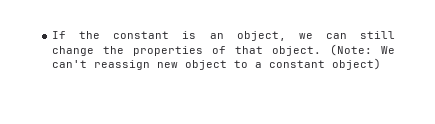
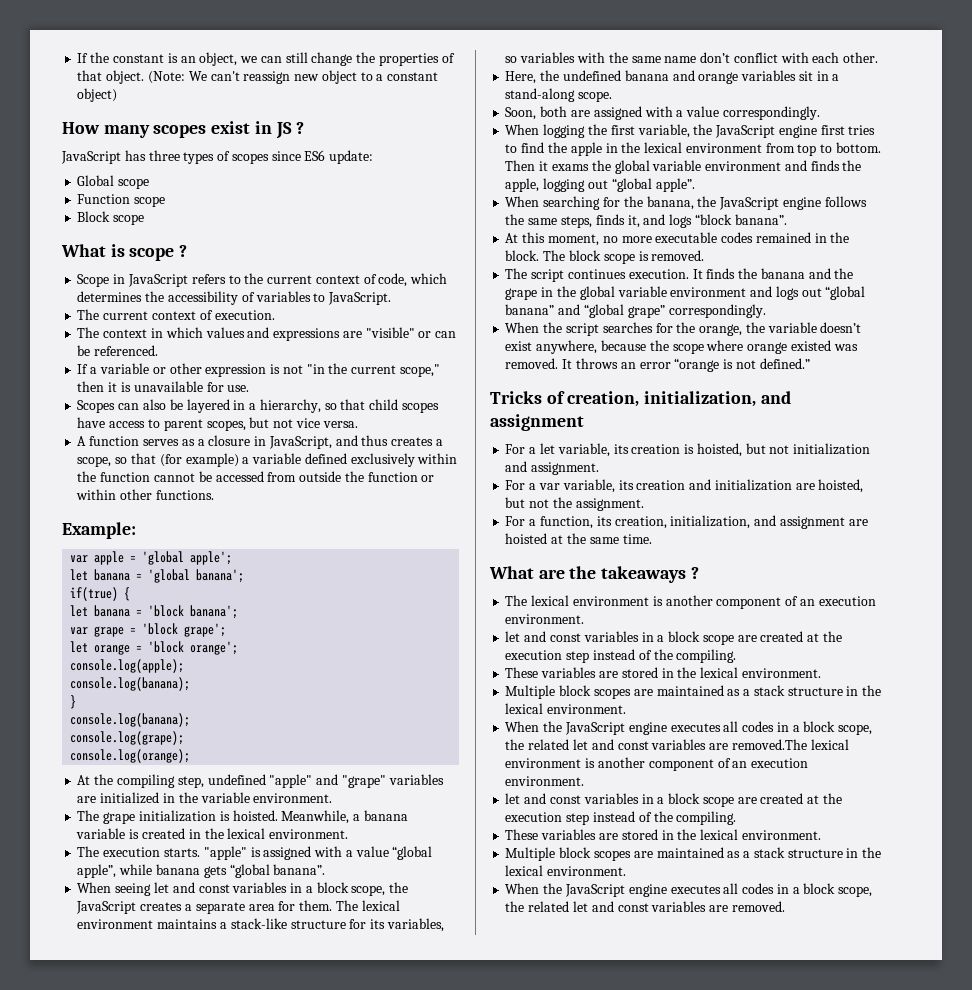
(382, 64) none -> [62,121,305,139] [61,150,374,164] [77,175,150,189] [77,194,166,207] [77,211,145,225] [61,244,188,261] [77,273,448,287] [77,291,392,305] [77,309,275,320] [77,327,457,341] [77,345,159,356] [77,363,440,377] [77,381,250,392] [77,399,439,413] [77,417,358,431] [77,435,443,449] [77,453,458,467] [77,471,435,482] [76,489,214,500] [62,522,136,539] [70,551,233,565] [70,569,245,583] [70,587,131,601] [70,605,239,619] [70,623,227,637] [70,641,239,655] [70,659,185,673] [70,677,191,691] [70,695,77,709] [70,713,191,727] [70,731,185,745] [70,749,191,763] [77,774,444,788] [77,792,333,804] [77,810,408,824] [76,828,349,839] [77,846,433,860] [77,864,326,878] [77,882,409,896] [76,900,400,914] [77,918,444,932] [505,52,879,63] [505,70,840,84] [505,88,613,102] [505,106,820,120] [505,124,876,138] [505,142,881,156] [505,160,862,174] [505,178,695,192] [505,196,867,210] [505,214,787,228] [505,232,850,246] [505,250,705,264] [505,268,854,282] [505,286,866,300] [505,304,766,318] [505,322,862,336] [505,340,858,354] [505,358,810,372] [490,391,791,407] [490,414,584,431] [505,443,871,457] [505,461,600,475] [505,479,864,493] [505,497,644,511] [505,515,868,529] [505,533,652,544] [489,566,699,583] [505,595,876,609] [505,614,585,624] [505,631,842,645] [505,649,737,663] [505,667,821,678] [505,685,882,699] [505,703,627,714] [505,721,873,735] [505,739,849,750] [505,757,809,771] [505,776,585,786] [505,793,842,807] [505,811,737,825] [505,829,821,840] [505,847,882,861] [505,865,627,876] [505,883,873,897] [505,901,785,912] // How many scopes exist in JS ? // JavaScript has three types of scopes since ES6 update: // Global scope // Function scope // Block scope // What is scope ? // Scope in JavaScript refers to the current context of code, which determines the accessibility of variables to JavaScript. // The current context of execution. // The context in which values and expressions are "visible" or can be referenced. // If a variable or other expression is not "in the current scope," then it is unavailable for use. // Scopes can also be layered in a hierarchy, so that child scopes have access to parent scopes, but not vice versa. // A function serves as a closure in JavaScript, and thus creates a scope, so that (for example) a variable defined exclusively within the function cannot be accessed from outside the function or within other functions. // Example: // var apple = 'global apple'; // let banana = 'global banana'; // if(true) { // let banana = 'block banana'; // var grape = 'block grape'; // let orange = 'block orange'; // console.log(apple); // console.log(banana); // } // console.log(banana); // console.log(grape); // console.log(orange); // At the compiling step, undefined "apple" and "grape" variables are initialized in the variable environment. // The grape initialization is hoisted. Meanwhile, a banana variable is created in the lexical environment. // The execution starts. "apple" is assigned with a value “global apple”, while banana gets “global banana”. // When seeing let and const variables in a block scope, the JavaScript creates a separate area for them. The lexical environment maintains a stack-like structure for its variables, so variables with the same name don’t conflict with each other. // Here, the undefined banana and orange variables sit in a stand-along scope. // Soon, both are assigned with a value correspondingly. // When logging the first variable, the JavaScript engine first tries to find the apple in the lexical environment from top to bottom. Then it exams the global variable environment and finds the apple, logging out “global apple”. // When searching for the banana, the JavaScript engine follows the same steps, finds it, and logs “block banana”. // At this moment, no more executable codes remained in the block. The block scope is removed. // The script continues execution. It finds the banana and the grape in the global variable environment and logs out “global banana” and “global grape” correspondingly. // When the script searches for the orange, the variable doesn’t exist anywhere, because the scope where orange existed was removed. It throws an error “orange is not defined.” // Tricks of creation, initialization, and assignment // For a let variable, its creation is hoisted, but not initialization and assignment. // For a var variable, its creation and initialization are hoisted, but not the assignment. // For a function, its creation, initialization, and assignment are hoisted at the same time. // What are the takeaways ? // The lexical environment is another component of an execution environment. // let and const variables in a block scope are created at the execution step instead of the compiling. // These variables are stored in the lexical environment. // Multiple block scopes are maintained as a stack structure in the lexical environment. // When the JavaScript engine executes all codes in a block scope, the related let and const variables are removed.The lexical environment is another component of an execution environment. // let and const variables in a block scope are created at the execution step instead of the compiling. // These variables are stored in the lexical environment. // Multiple block scopes are maintained as a stack structure in the lexical environment. // When the JavaScript engine executes all codes in a block scope, the related let and const variables are removed.

